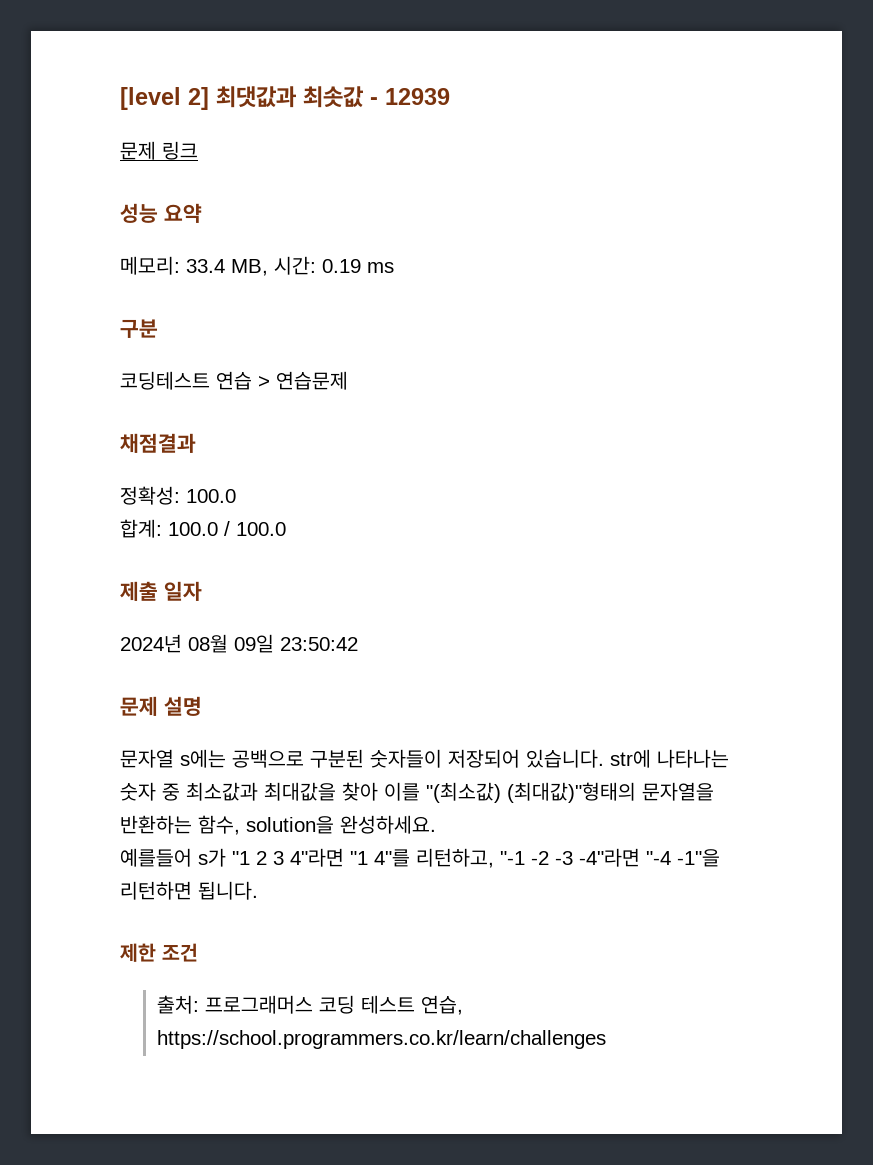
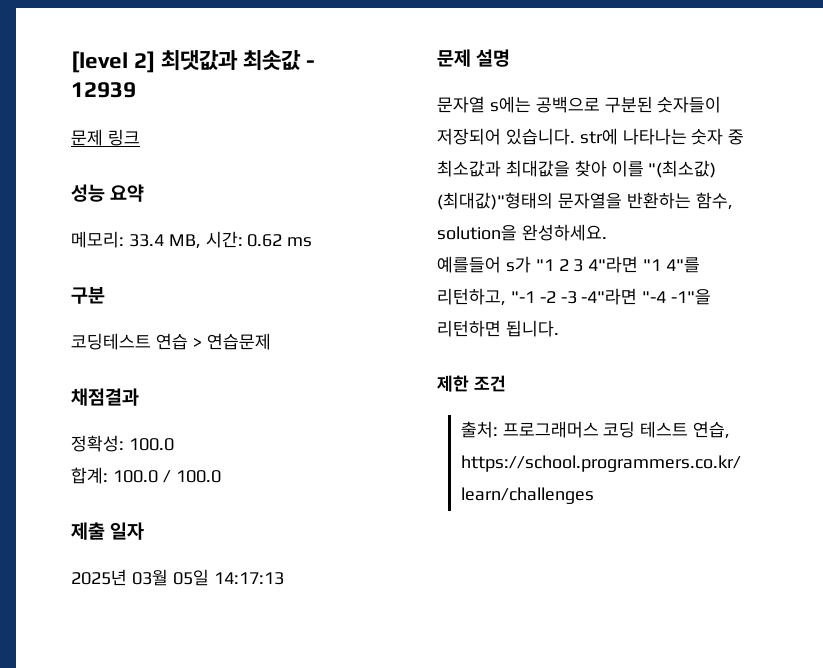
[322,259,361,273] 0.19 -> [247,234,283,247] 0.62
[120,634,358,653] 2024년 08월 09일 23:50:42 -> [71,569,284,586] 2025년 03월 05일 14:17:13

